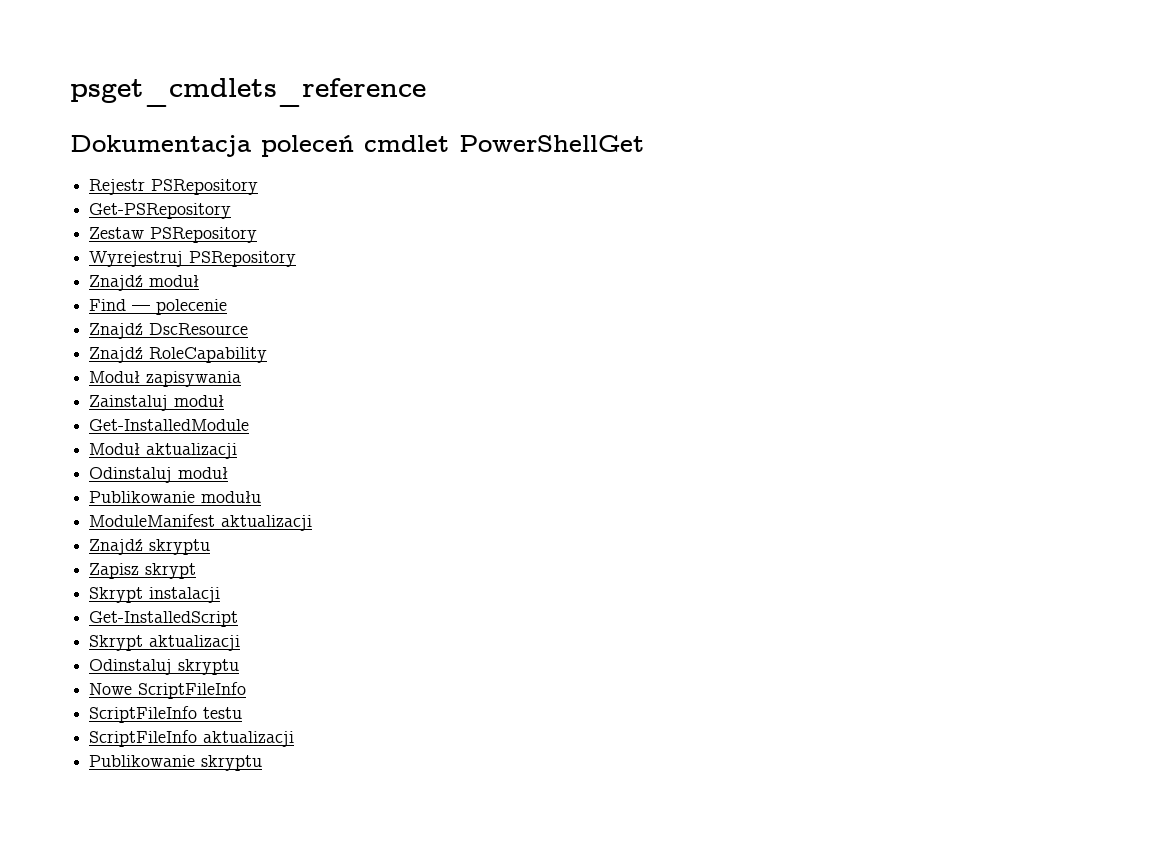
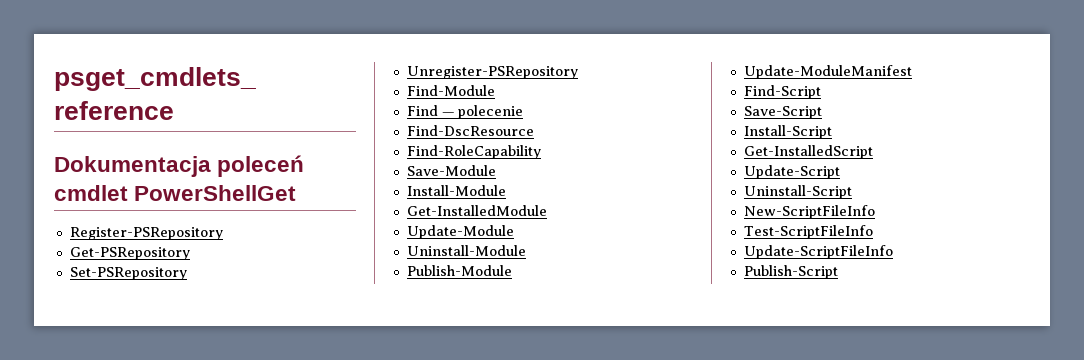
[89,179,259,195] Rejestr PSRepository -> [69,227,223,240] Register-PSRepository
[89,227,258,243] [89,251,297,267] [89,275,200,291] [89,299,228,315] [89,323,249,339] [89,347,268,363] [89,371,242,387] [89,395,225,411] [89,419,250,431] [89,443,238,459] [89,467,229,483] [89,491,262,503] [89,514,313,531] [89,539,211,555] [89,563,197,579] [89,587,221,603] [89,611,239,627] [89,635,241,651] [89,659,240,675] [89,682,247,699] [89,706,243,723] [89,730,295,747] [89,755,263,771] Zestaw PSRepository // Wyrejestruj PSRepository // Znajdź moduł // Find — polecenie // Znajdź DscResource // Znajdź RoleCapability // Moduł zapisywania // Zainstaluj moduł // Get-InstalledModule // Moduł aktualizacji // Odinstaluj moduł // Publikowanie modułu // ModuleManifest aktualizacji // Znajdź skryptu // Zapisz skrypt // Skrypt instalacji // Get-InstalledScript // Skrypt aktualizacji // Odinstaluj skryptu // Nowe ScriptFileInfo // ScriptFileInfo testu // ScriptFileInfo aktualizacji // Publikowanie skryptu -> [69,267,187,280] [406,66,578,79] [406,85,495,96] [406,105,523,119] [406,125,534,136] [406,145,541,159] [406,165,496,176] [406,185,506,196] [406,205,547,216] [406,225,514,239] [406,245,526,256] [406,265,512,276] [743,65,912,79] [743,85,821,99] [743,106,822,119] [743,125,832,139] [743,145,873,159] [743,165,840,179] [743,185,852,199] [743,205,875,219] [743,225,873,239] [743,245,893,259] [743,265,838,279] Set-PSRepository // Unregister-PSRepository // Find-Module // Find — polecenie // Find-DscResource // Find-RoleCapability // Save-Module // Install-Module // Get-InstalledModule // Update-Module // Uninstall-Module // Publish-Module // Update-ModuleManifest // Find-Script // Save-Script // Install-Script // Get-InstalledScript // Update-Script // Uninstall-Script // New-ScriptFileInfo // Test-ScriptFileInfo // Update-ScriptFileInfo // Publish-Script

